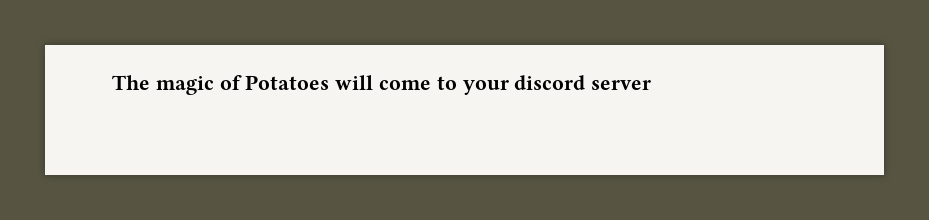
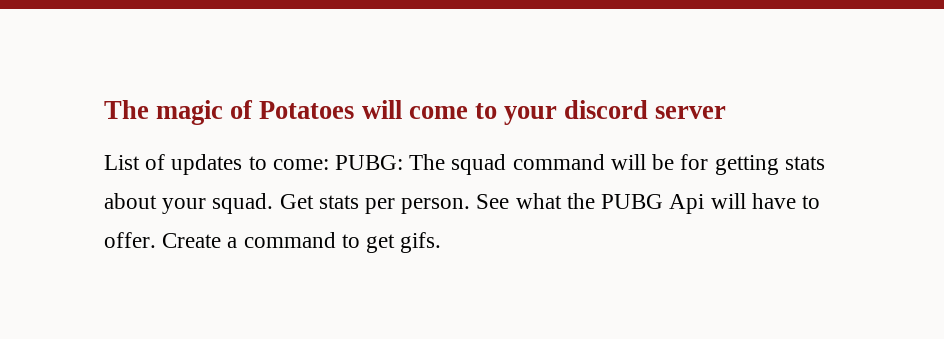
(652, 85) none -> [104,154,825,175] [104,193,820,214] [104,232,442,253] // List of updates to come: PUBG: The squad command will be for getting stats about your squad. Get stats per person. See what the PUBG Api will have to offer. Create a command to get gifs.

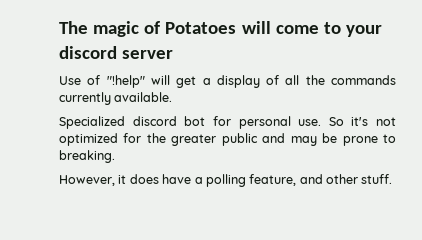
[104,154,825,175] [104,193,820,214] [104,232,442,253] List of updates to come: PUBG: The squad command will be for getting stats about your squad. Get stats per person. See what the PUBG Api will have to offer. Create a command to get gifs. -> [59,75,397,88] [59,92,173,105] [59,116,396,129] [59,133,397,146] [59,150,115,163] [59,174,393,187] Use of "!help" will get a display of all the commands currently available. // Specialized discord bot for personal use. So it's not optimized for the greater public and may be prone to breaking. // However, it does have a polling feature, and other stuff.

